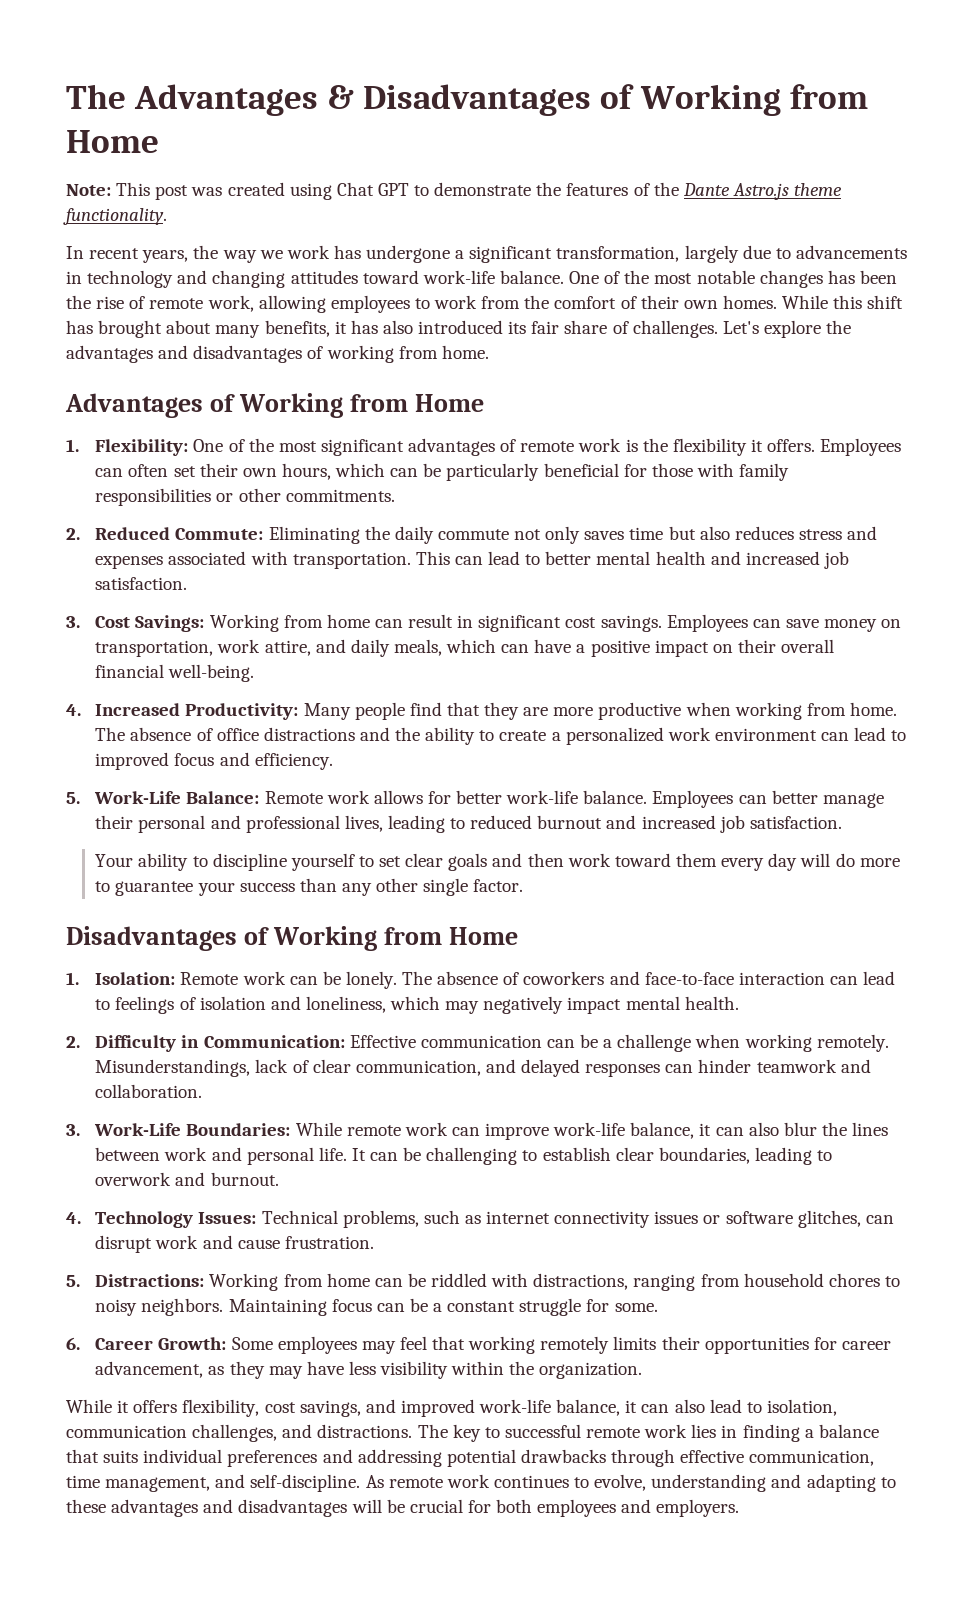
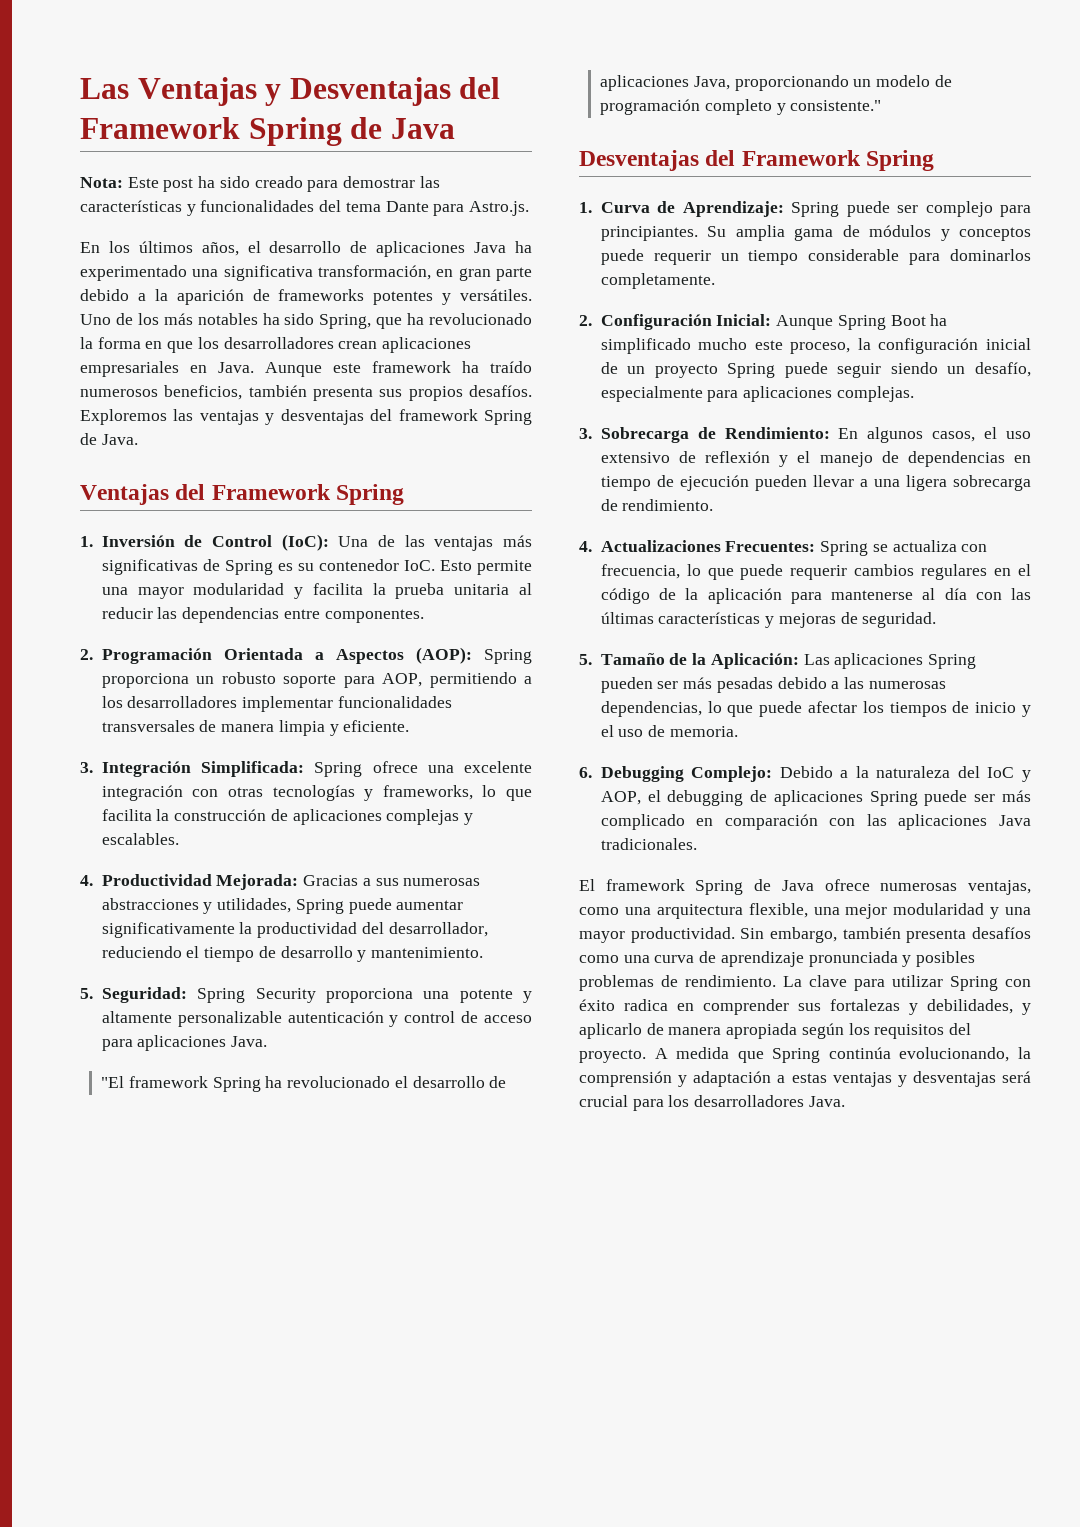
[66,84,868,116] [66,130,159,153] [66,182,843,200] [63,208,167,225] [66,245,907,263] [66,270,897,288] [66,295,904,313] [66,320,852,338] [66,345,489,363] [65,393,484,418] [66,438,902,456] [95,463,790,481] [95,488,395,506] [66,526,878,544] [95,551,849,569] [95,577,188,590] [66,614,902,632] [95,639,835,657] [95,664,255,682] [66,702,897,720] [95,727,907,745] [95,752,333,770] [66,790,884,808] [95,815,842,833] [95,853,900,871] [95,878,524,896] [66,926,518,951] [66,971,896,989] [95,996,739,1014] [66,1034,889,1052] [95,1059,871,1077] [95,1084,203,1098] [66,1122,889,1140] [95,1147,833,1165] [95,1172,279,1186] [66,1210,894,1228] [95,1235,374,1253] [66,1273,900,1291] [95,1298,658,1316] [66,1336,891,1354] [95,1361,643,1379] [66,1399,837,1417] [66,1424,879,1442] [66,1449,875,1467] [66,1474,896,1492] [66,1499,740,1517] The Advantages & Disadvantages of Working from Home // Note: This post was created using Chat GPT to demonstrate the features of the Dante Astro.js theme functionality. // In recent years, the way we work has undergone a significant transformation, largely due to advancements in technology and changing attitudes toward work-life balance. One of the most notable changes has been the rise of remote work, allowing employees to work from the comfort of their own homes. While this shift has brought about many benefits, it has also introduced its fair share of challenges. Let's explore the advantages and disadvantages of working from home. // Advantages of Working from Home // 1. Flexibility: One of the most significant advantages of remote work is the flexibility it offers. Employees can often set their own hours, which can be particularly beneficial for those with family responsibilities or other commitments. // 2. Reduced Commute: Eliminating the daily commute not only saves time but also reduces stress and expenses associated with transportation. This can lead to better mental health and increased job satisfaction. // 3. Cost Savings: Working from home can result in significant cost savings. Employees can save money on transportation, work attire, and daily meals, which can have a positive impact on their overall financial well-being. // 4. Increased Productivity: Many people find that they are more productive when working from home. The absence of office distractions and the ability to create a personalized work environment can lead to improved focus and efficiency. // 5. Work-Life Balance: Remote work allows for better work-life balance. Employees can better manage their personal and professional lives, leading to reduced burnout and increased job satisfaction. // Your ability to discipline yourself to set clear goals and then work toward them every day will do more to guarantee your success than any other single factor. // Disadvantages of Working from Home // 1. Isolation: Remote work can be lonely. The absence of coworkers and face-to-face interaction can lead to feelings of isolation and loneliness, which may negatively impact mental health. // 2. Difficulty in Communication: Effective communication can be a challenge when working remotely. Misunderstandings, lack of clear communication, and delayed responses can hinder teamwork and collaboration. // 3. Work-Life Boundaries: While remote work can improve work-life balance, it can also blur the lines between work and personal life. It can be challenging to establish clear boundaries, leading to overwork and burnout. // 4. Technology Issues: Technical problems, such as internet connectivity issues or software glitches, can disrupt work and cause frustration. // 5. Distractions: Working from home can be riddled with distractions, ranging from household chores to noisy neighbors. Maintaining focus can be a constant struggle for some. // 6. Career Growth: Some employees may feel that working remotely limits their opportunities for career advancement, as they may have less visibility within the organization. // While it offers flexibility, cost savings, and improved work-life balance, it can also lead to isolation, communication challenges, and distractions. The key to successful remote work lies in finding a balance that suits individual preferences and addressing potential drawbacks through effective communication, time management, and self-discipline. As remote work continues to evolve, understanding and adapting to these advantages and disadvantages will be crucial for both employees and employers. -> [80,77,501,106] [80,117,455,146] [80,176,440,192] [80,200,530,216] [80,241,533,257] [80,265,532,281] [80,289,532,305] [80,313,532,329] [80,337,472,353] [80,361,532,377] [80,385,532,401] [80,409,532,425] [80,433,138,445] [80,484,405,505] [80,534,532,551] [101,559,532,575] [101,583,532,599] [101,607,424,623] [80,647,532,664] [101,672,532,688] [101,696,452,712] [101,720,410,736] [80,761,532,777] [101,785,532,801] [101,809,474,825] [101,833,179,845] [80,874,481,890] [101,898,464,914] [101,922,488,938] [101,946,484,962] [80,987,532,1003] [101,1011,532,1027] [101,1035,268,1051] [101,1076,507,1092] [600,75,952,91] [600,99,882,115] [579,150,935,171] [579,201,1031,217] [600,225,1031,241] [600,249,1031,265] [600,273,715,289] [579,314,948,330] [600,338,1031,354] [600,362,1031,378] [600,386,914,402] [579,427,1031,443] [600,451,1031,467] [600,475,1031,491] [600,499,714,511] [579,540,988,556] [600,564,1031,580] [600,588,1031,604] [600,612,937,628] [579,653,977,669] [600,677,946,693] [600,701,1031,717] [600,725,738,737] [579,766,1031,782] [600,790,1031,806] [600,814,1031,830] [600,838,697,850] [579,879,1031,895] [579,903,1031,919] [579,927,1031,943] [579,951,976,967] [579,975,1031,991] [579,999,1031,1015] [579,1023,972,1039] [579,1047,1031,1063] [579,1071,1031,1087] [579,1095,845,1111] Las Ventajas y Desventajas del Framework Spring de Java // Nota: Este post ha sido creado para demostrar las características y funcionalidades del tema Dante para Astro.js. // En los últimos años, el desarrollo de aplicaciones Java ha experimentado una significativa transformación, en gran parte debido a la aparición de frameworks potentes y versátiles. Uno de los más notables ha sido Spring, que ha revolucionado la forma en que los desarrolladores crean aplicaciones empresariales en Java. Aunque este framework ha traído numerosos beneficios, también presenta sus propios desafíos. Exploremos las ventajas y desventajas del framework Spring de Java. // Ventajas del Framework Spring // 1. Inversión de Control (IoC): Una de las ventajas más significativas de Spring es su contenedor IoC. Esto permite una mayor modularidad y facilita la prueba unitaria al reducir las dependencias entre componentes. // 2. Programación Orientada a Aspectos (AOP): Spring proporciona un robusto soporte para AOP, permitiendo a los desarrolladores implementar funcionalidades transversales de manera limpia y eficiente. // 3. Integración Simplificada: Spring ofrece una excelente integración con otras tecnologías y frameworks, lo que facilita la construcción de aplicaciones complejas y escalables. // 4. Productividad Mejorada: Gracias a sus numerosas abstracciones y utilidades, Spring puede aumentar significativamente la productividad del desarrollador, reduciendo el tiempo de desarrollo y mantenimiento. // 5. Seguridad: Spring Security proporciona una potente y altamente personalizable autenticación y control de acceso para aplicaciones Java. // "El framework Spring ha revolucionado el desarrollo de aplicaciones Java, proporcionando un modelo de programación completo y consistente." // Desventajas del Framework Spring // 1. Curva de Aprendizaje: Spring puede ser complejo para principiantes. Su amplia gama de módulos y conceptos puede requerir un tiempo considerable para dominarlos completamente. // 2. Configuración Inicial: Aunque Spring Boot ha simplificado mucho este proceso, la configuración inicial de un proyecto Spring puede seguir siendo un desafío, especialmente para aplicaciones complejas. // 3. Sobrecarga de Rendimiento: En algunos casos, el uso extensivo de reflexión y el manejo de dependencias en tiempo de ejecución pueden llevar a una ligera sobrecarga de rendimiento. // 4. Actualizaciones Frecuentes: Spring se actualiza con frecuencia, lo que puede requerir cambios regulares en el código de la aplicación para mantenerse al día con las últimas características y mejoras de seguridad. // 5. Tamaño de la Aplicación: Las aplicaciones Spring pueden ser más pesadas debido a las numerosas dependencias, lo que puede afectar los tiempos de inicio y el uso de memoria. // 6. Debugging Complejo: Debido a la naturaleza del IoC y AOP, el debugging de aplicaciones Spring puede ser más complicado en comparación con las aplicaciones Java tradicionales. // El framework Spring de Java ofrece numerosas ventajas, como una arquitectura flexible, una mejor modularidad y una mayor productividad. Sin embargo, también presenta desafíos como una curva de aprendizaje pronunciada y posibles problemas de rendimiento. La clave para utilizar Spring con éxito radica en comprender sus fortalezas y debilidades, y aplicarlo de manera apropiada según los requisitos del proyecto. A medida que Spring continúa evolucionando, la comprensión y adaptación a estas ventajas y desventajas será crucial para los desarrolladores Java.

